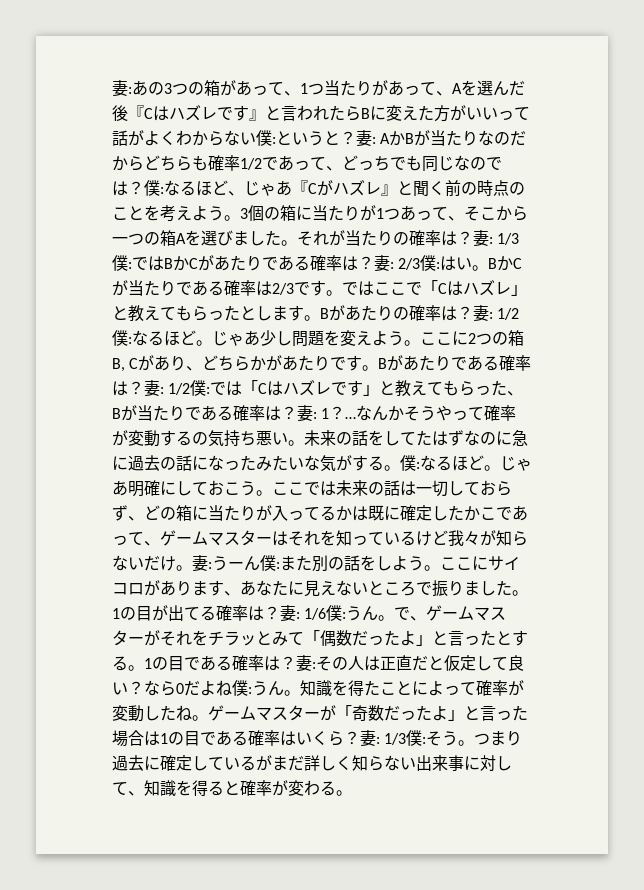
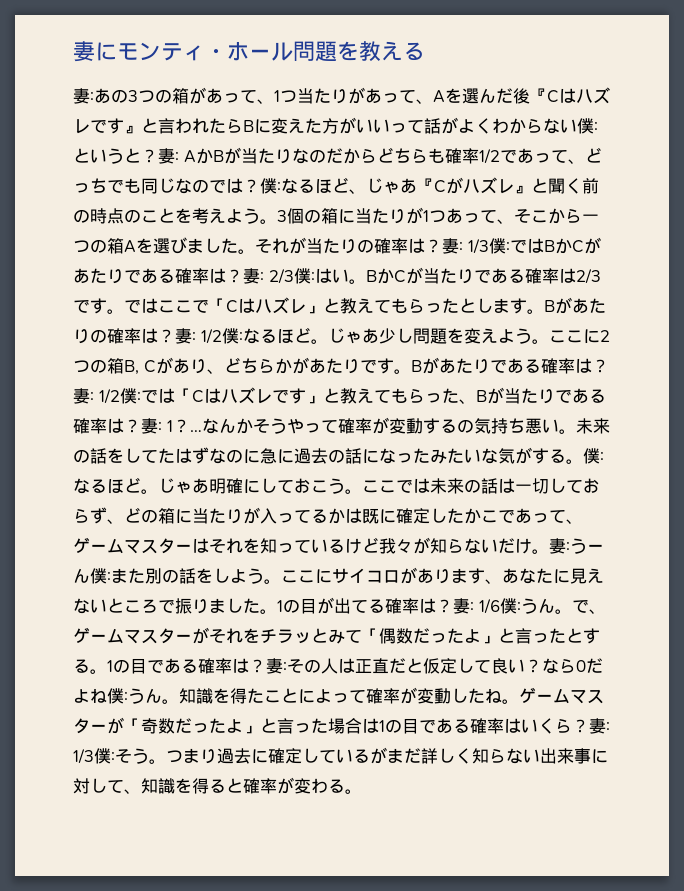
[112,80,128,97] 妻 -> [73,41,425,62] [73,88,90,104] 妻にモンティ・ホール問題を教える // 妻

